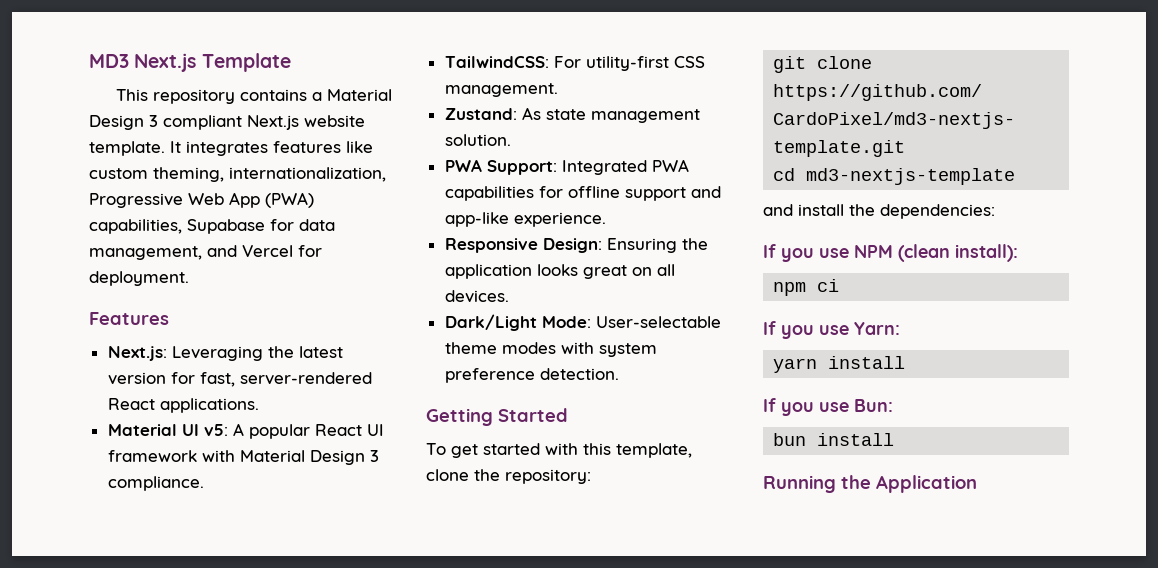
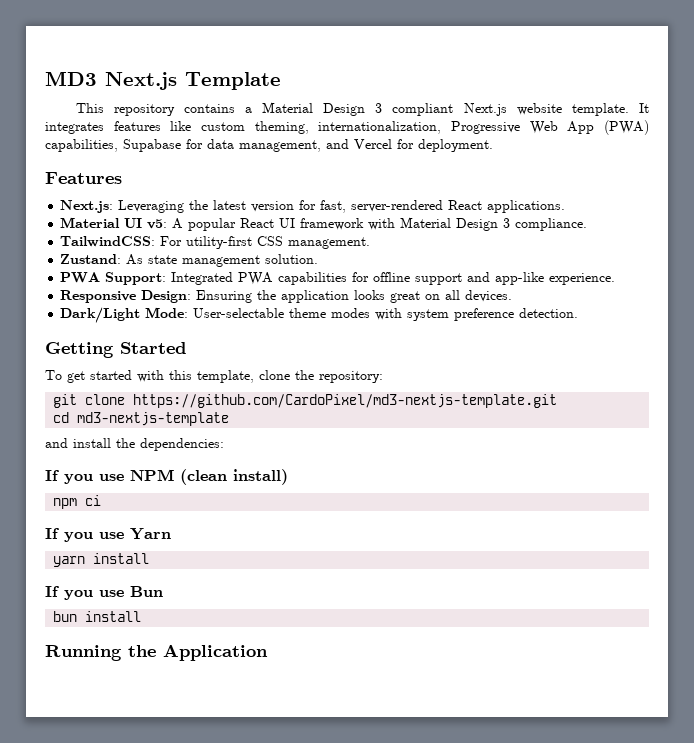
[955,244,1018,262] install): -> [233,469,288,485] install)
[854,322,900,335] Yarn: -> [130,528,171,540] Yarn
[854,399,893,412] Bun: -> [130,586,163,597] Bun

